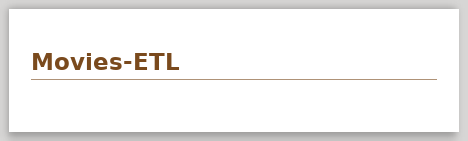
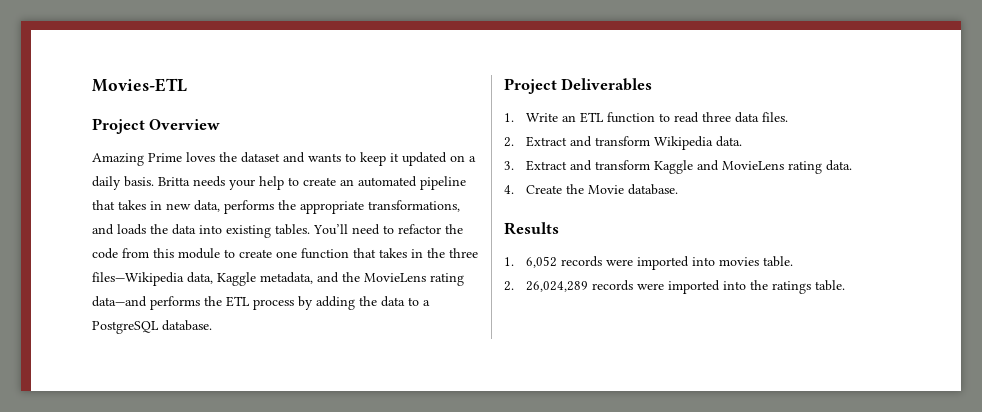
(180, 61) none -> [92,118,221,134] [92,152,476,166] [92,176,466,190] [92,200,460,214] [92,224,463,238] [92,248,478,259] [92,272,464,286] [92,296,430,310] [92,320,212,334] [504,78,653,94] [504,112,788,123] [504,136,742,150] [504,160,852,174] [504,184,678,195] [504,222,559,235] [504,256,793,270] [504,280,845,294] // Project Overview // Amazing Prime loves the dataset and wants to keep it updated on a daily basis. Britta needs your help to create an automated pipeline that takes in new data, performs the appropriate transformations, and loads the data into existing tables. You’ll need to refactor the code from this module to create one function that takes in the three files—Wikipedia data, Kaggle metadata, and the MovieLens rating data—and performs the ETL process by adding the data to a PostgreSQL database. // Project Deliverables // 1. Write an ETL function to read three data files. // 2. Extract and transform Wikipedia data. // 3. Extract and transform Kaggle and MovieLens rating data. // 4. Create the Movie database. // Results // 1. 6,052 records were imported into movies table. // 2. 26,024,289 records were imported into the ratings table.

